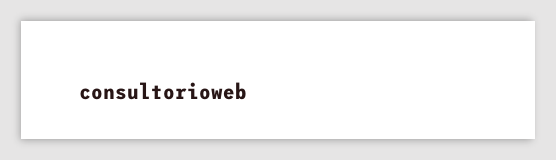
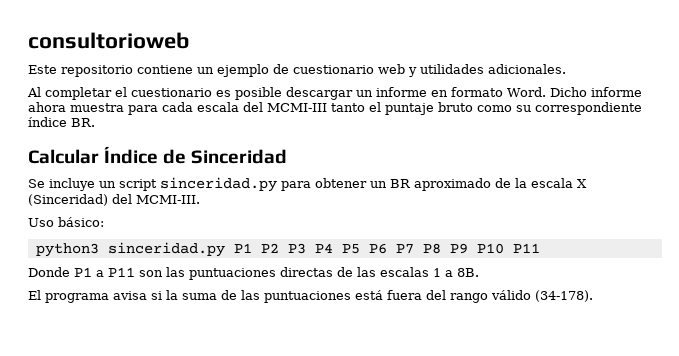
(247, 91) none -> [28,64,566,77] [27,87,642,100] [28,102,642,115] [28,117,95,127] [28,146,288,164] [28,177,587,192] [28,194,200,206] [28,217,104,227] [35,242,540,257] [28,267,479,280] [28,290,593,303] // Este repositorio contiene un ejemplo de cuestionario web y utilidades adicionales. // Al completar el cuestionario es posible descargar un informe en formato Word. Dicho informe ahora muestra para cada escala del MCMI‑III tanto el puntaje bruto como su correspondiente índice BR. // Calcular Índice de Sinceridad // Se incluye un script sinceridad.py para obtener un BR aproximado de la escala X (Sinceridad) del MCMI‑III. // Uso básico: // python3 sinceridad.py P1 P2 P3 P4 P5 P6 P7 P8 P9 P10 P11 // Donde P1 a P11 son las puntuaciones directas de las escalas 1 a 8B. // El programa avisa si la suma de las puntuaciones está fuera del rango válido (34‑178).

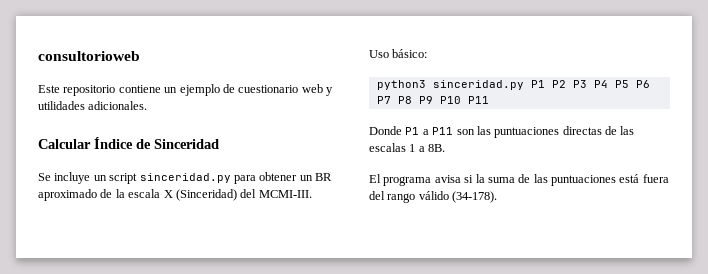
[27,87,642,100] [28,102,642,115] [28,117,95,127] // Al completar el cuestionario es posible descargar un informe en formato Word. Dicho informe ahora muestra para cada escala del MCMI‑III tanto el puntaje bruto como su correspondiente índice BR. -> (148, 105) none

